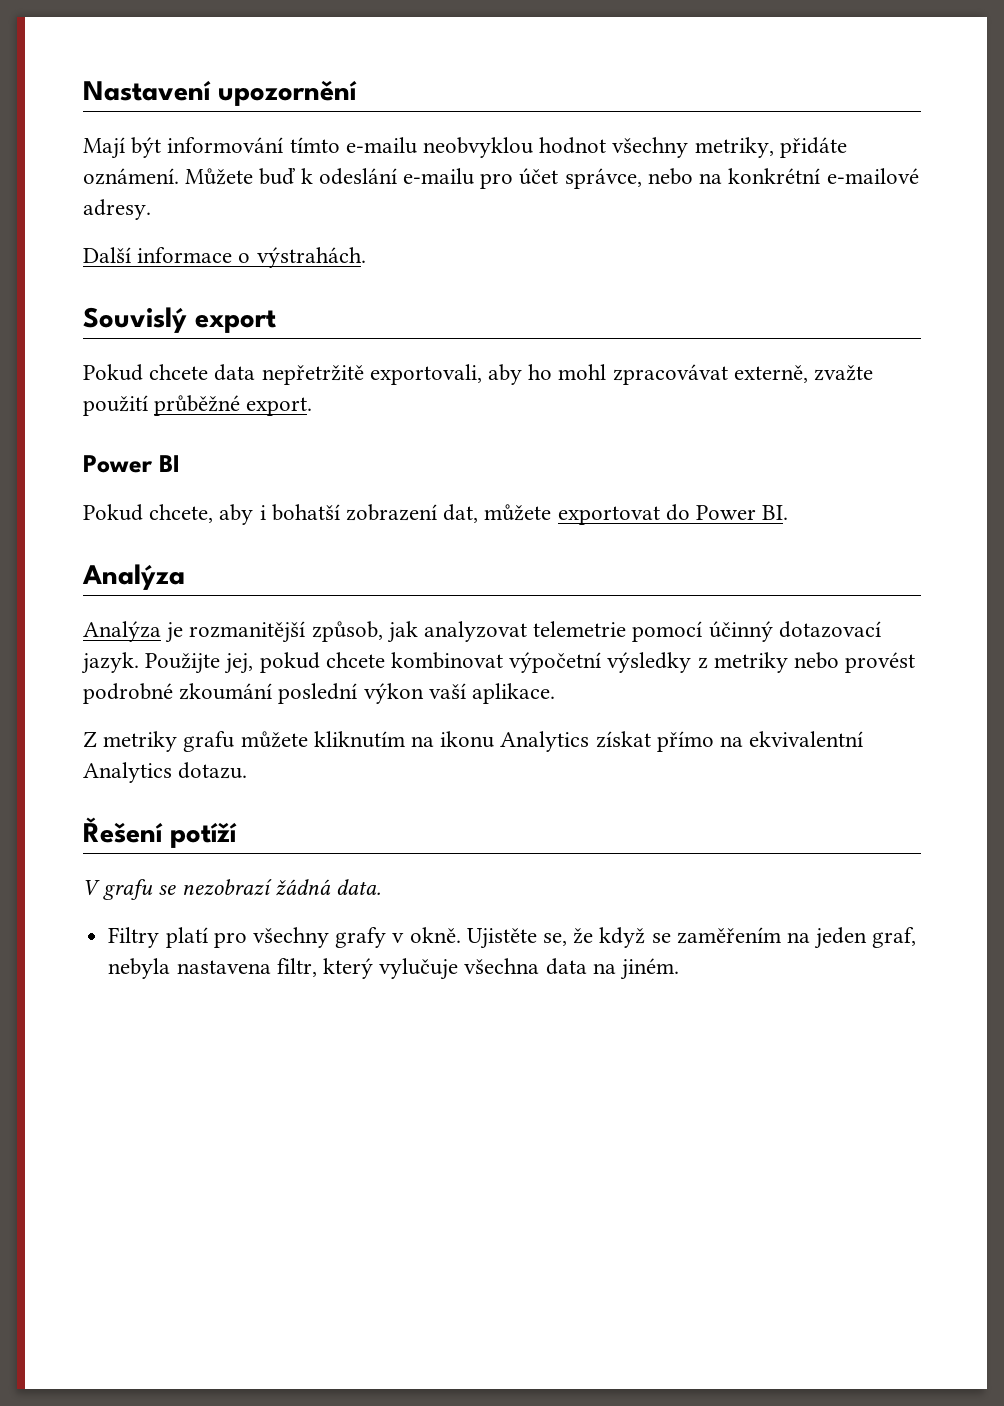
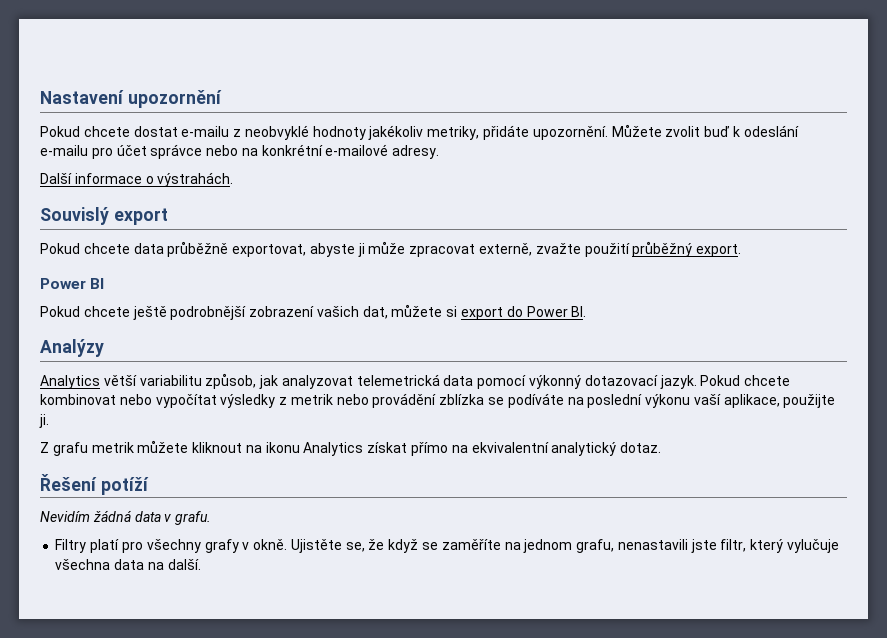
[83,137,847,159] [83,168,254,185] Mají být informování tímto e-mailu neobvyklou hodnot všechny metriky, přidáte oznámení. Můžete -> [40,124,701,140] Pokud chcete dostat e-mailu z neobvyklé hodnoty jakékoliv metriky, přidáte upozornění. Můžete zvolit
[564,168,642,189] správce, -> [150,144,203,159] správce
[261,364,728,385] nepřetržitě exportovali, aby ho mohl zpracovávat -> [167,241,476,257] průběžně exportovat, abyste ji může zpracovat
[154,395,241,416] průběžné -> [632,241,693,257] průběžný
[149,504,789,525] [82,564,185,590] [83,621,881,643] [81,652,916,674] [83,683,556,704] [83,731,405,752] chcete, aby i bohatší zobrazení dat, můžete exportovat do Power BI. // Analýza // Analýza je rozmanitější způsob, jak analyzovat telemetrie pomocí účinný dotazovací jazyk. Použijte jej, pokud chcete kombinovat výpočetní výsledky z metriky nebo provést podrobné zkoumání poslední výkon vaší aplikace. // Z metriky grafu můžete kliknutím -> [83,304,587,320] [40,339,104,357] [40,373,791,389] [40,393,836,408] [39,414,49,428] [40,440,243,456] chcete ještě podrobnější zobrazení vašich dat, můžete si export do Power BI. // Analýzy // Analytics větší variabilitu způsob, jak analyzovat telemetrická data pomocí výkonný dotazovací jazyk. Pokud chcete kombinovat nebo vypočítat výsledky z metrik nebo provádění zblízka se podíváte na poslední výkonu vaší aplikace, použijte ji. // Z grafu metrik můžete kliknout
[83,762,248,783] Analytics dotazu. -> [551,442,662,456] analytický dotaz.
[83,879,382,900] V grafu se nezobrazí žádná data. -> [40,510,212,525] Nevidím žádná data v grafu.
[676,927,917,949] [108,958,271,979] zaměřením na jeden graf, nebyla nastavena -> [441,539,717,553] zaměříte na jednom grafu, nenastavili jste
[619,958,679,980] jiném. -> [167,559,201,570] další.

